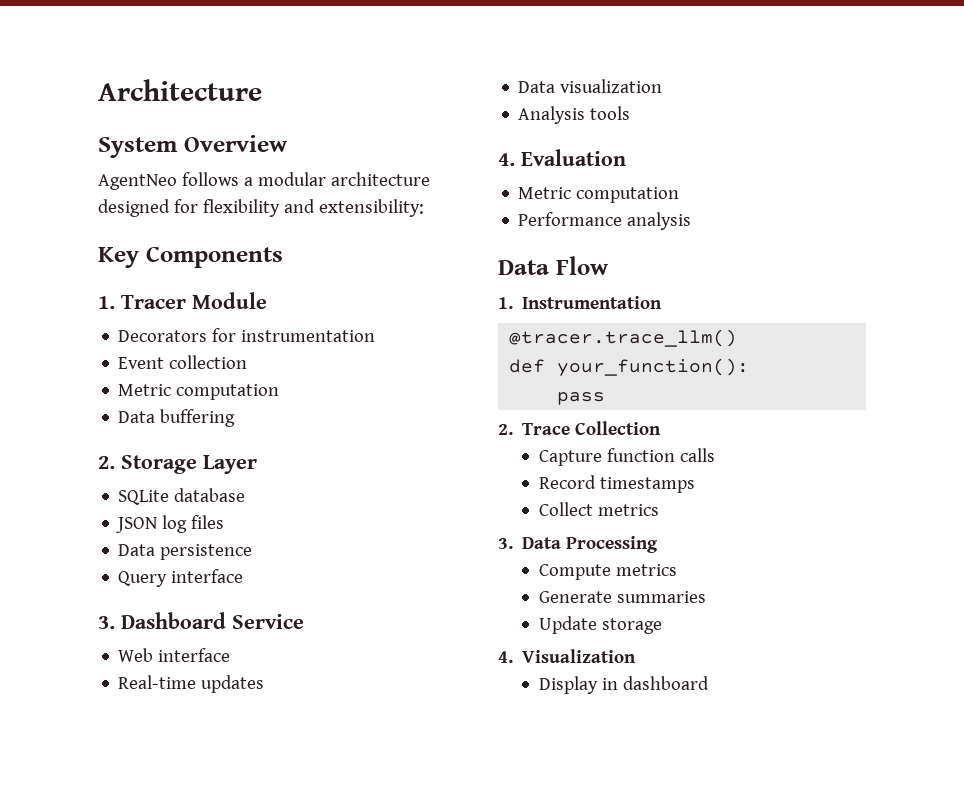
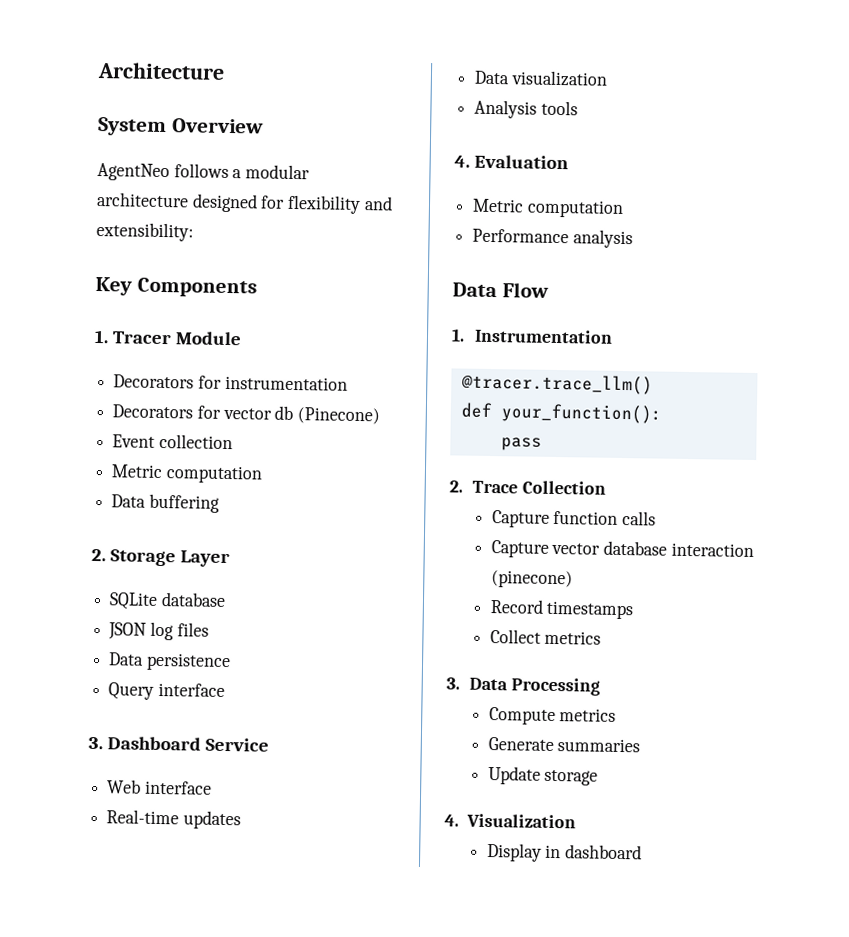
(376, 336) none -> [112,404,381,425] // Decorators for vector db (Pinecone)
(716, 455) none -> [490,540,754,558] [490,570,573,589] // Capture vector database interaction (pinecone)

